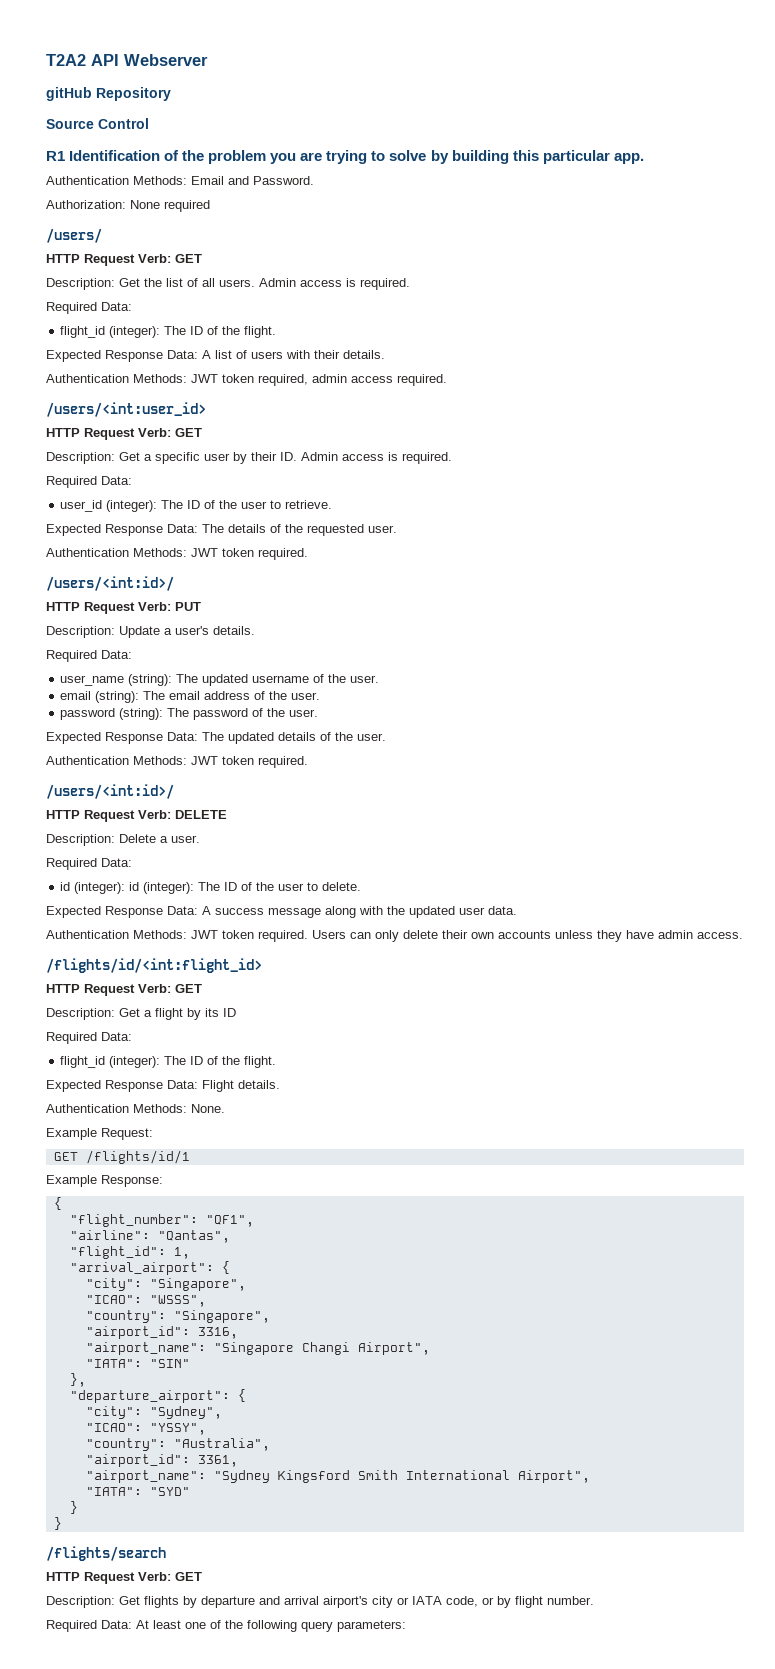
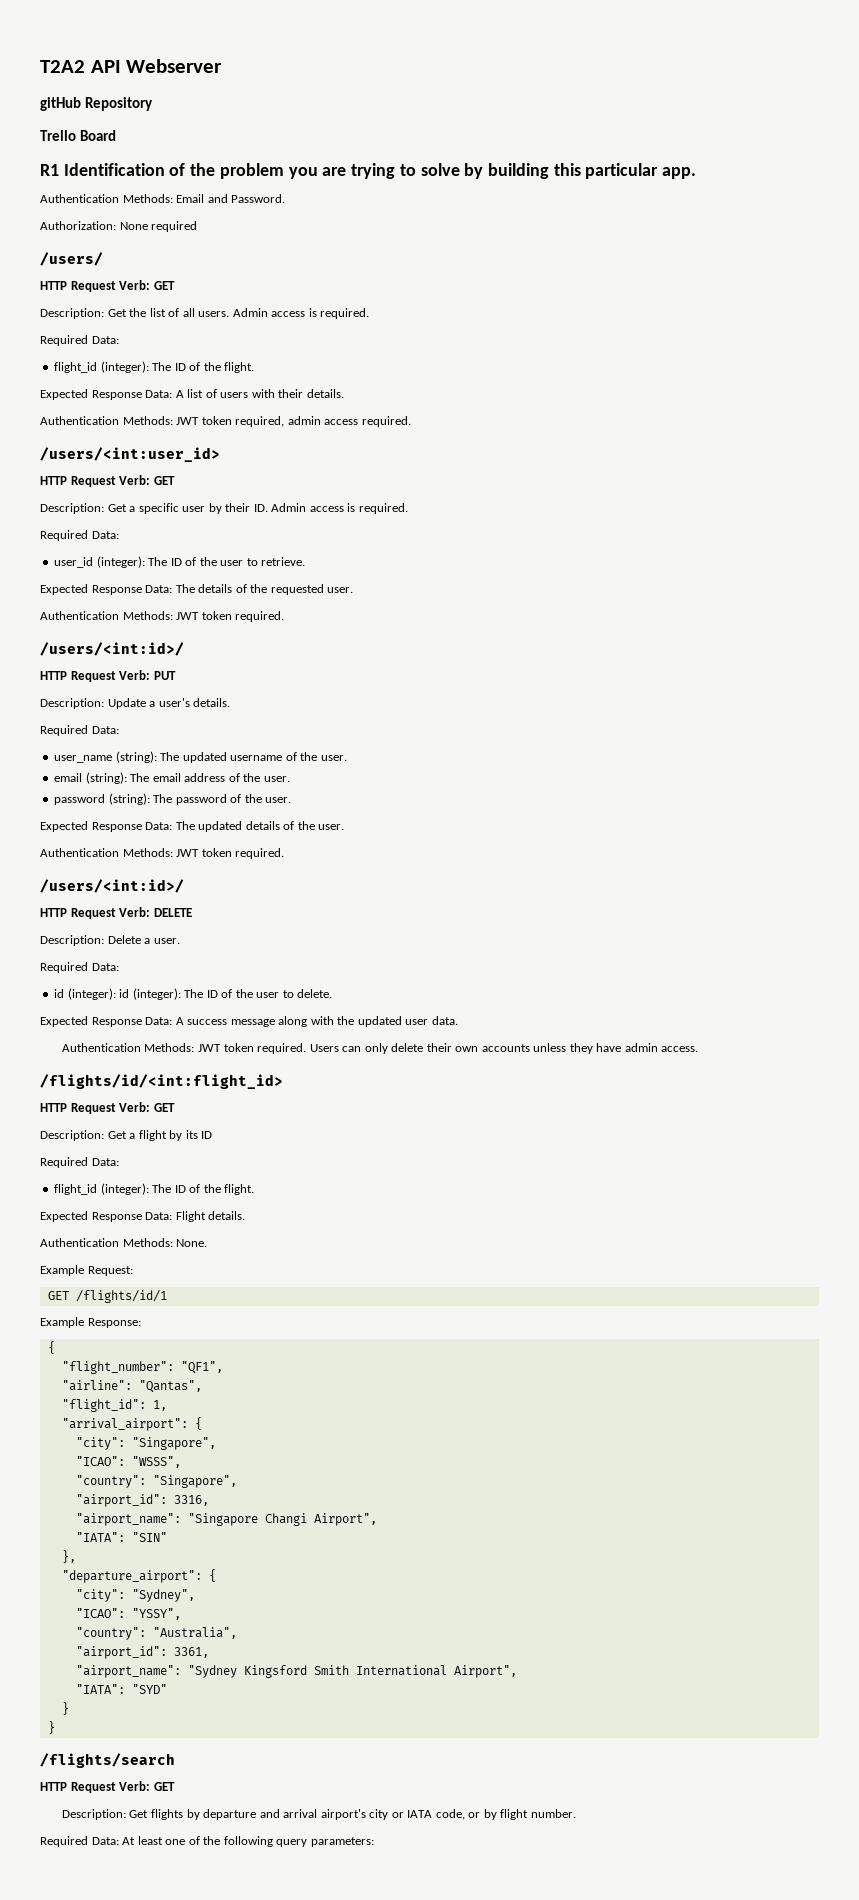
[46,118,149,129] Source Control -> [40,130,117,141] Trello Board

